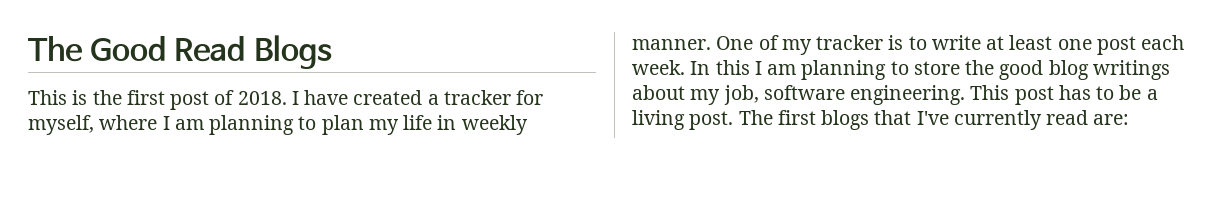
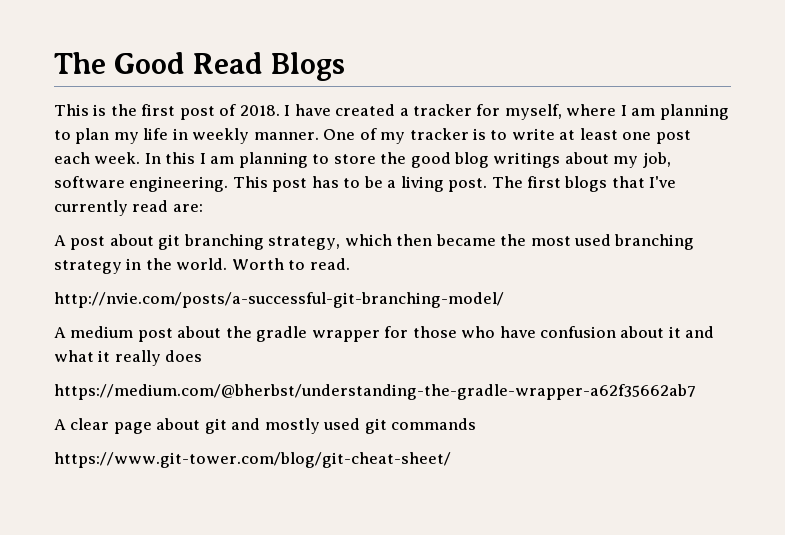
(1130, 119) none -> [54,234,695,250] [54,258,350,274] [54,292,504,308] [54,326,715,342] [54,350,203,366] [54,384,696,400] [54,418,477,434] [54,452,451,468] // A post about git branching strategy, which then became the most used branching strategy in the world. Worth to read. // http://nvie.com/posts/a-successful-git-branching-model/ // A medium post about the gradle wrapper for those who have confusion about it and what it really does // https://medium.com/@bherbst/understanding-the-gradle-wrapper-a62f35662ab7 // A clear page about git and mostly used git commands // https://www.git-tower.com/blog/git-cheat-sheet/

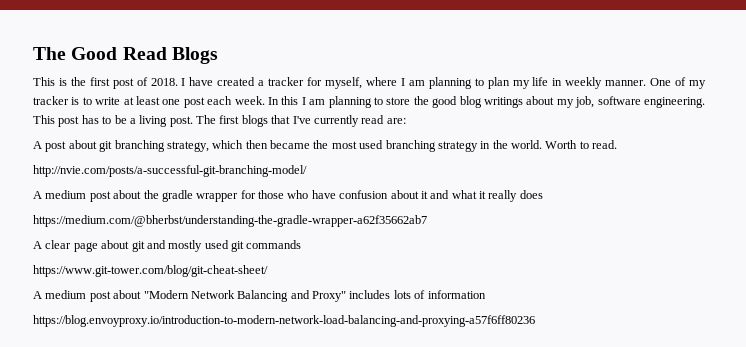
(451, 460) none -> [33,290,486,302] [33,315,535,327] // A medium post about "Modern Network Balancing and Proxy" includes lots of information // https://blog.envoyproxy.io/introduction-to-modern-network-load-balancing-and-proxying-a57f6ff80236

